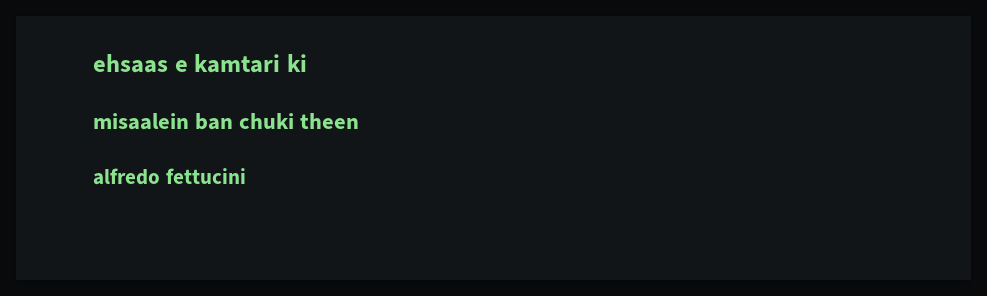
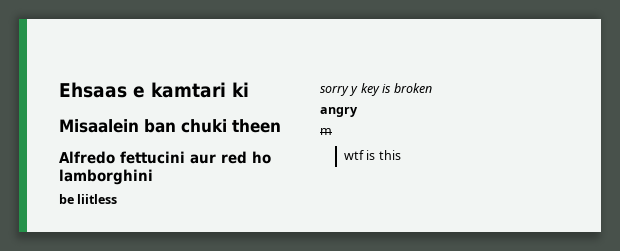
[93,54,168,73] ehsaas -> [59,82,127,98] Ehsaas
[93,113,189,130] misaalein -> [59,119,139,133] Misaalein
[93,168,246,185] alfredo fettucini -> [59,151,271,164] [59,169,153,185] [59,194,118,204] [320,83,432,96] [320,107,358,117] [320,128,332,135] [343,150,401,160] Alfredo fettucini aur red ho lamborghini // be liitless // sorry y key is broken // angry // m // wtf is this

